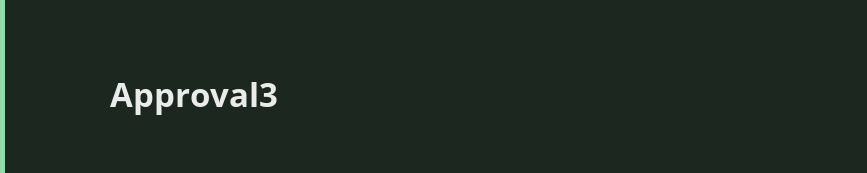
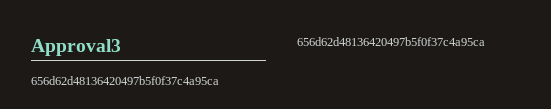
(278, 98) none -> [31,76,219,85] [297,37,485,46] // 656d62d48136420497b5f0f37c4a95ca 656d62d48136420497b5f0f37c4a95ca

